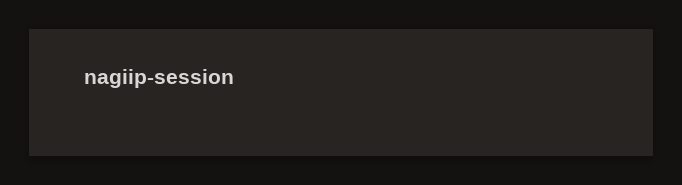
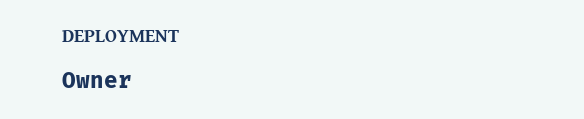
[84,69,234,88] nagiip-session -> [62,30,179,42] [62,72,132,88] DEPLOYMENT // Owner

